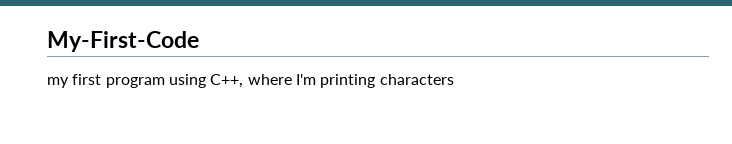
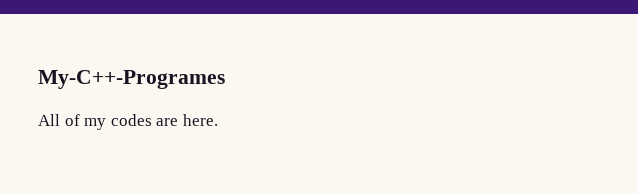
[47,31,199,52] [47,74,454,88] My-First-Code // my first program using C++, where I'm printing characters -> [38,70,225,89] [38,114,218,130] My-C++-Programes // All of my codes are here.

